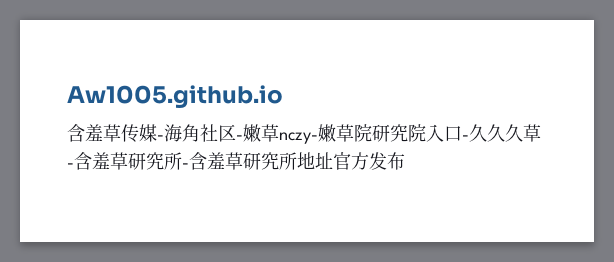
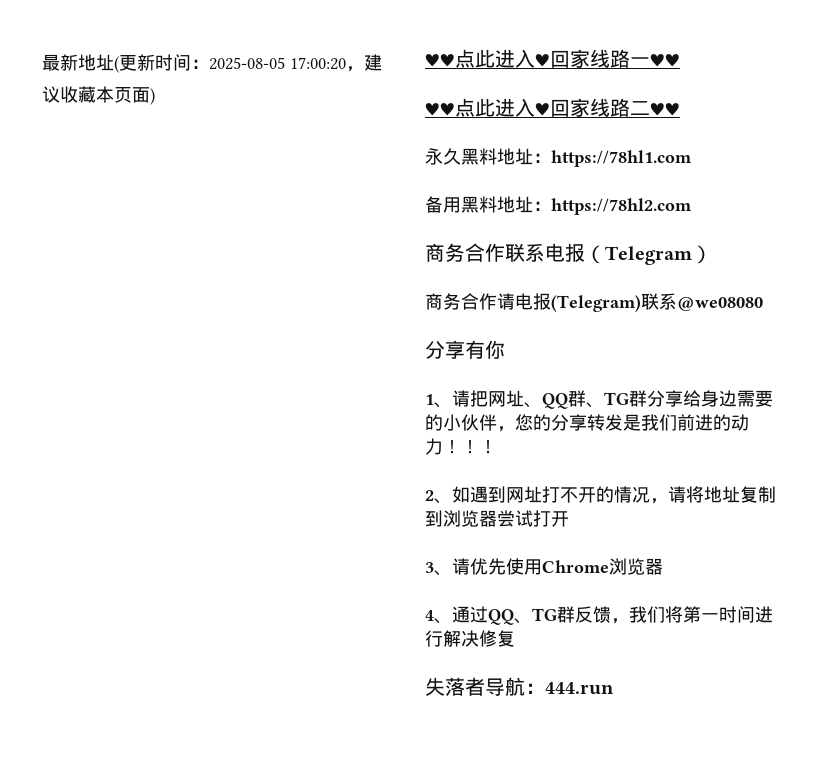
[67,85,283,109] [67,124,541,144] [67,152,405,170] Aw1005.github.io // 含羞草传媒-海角社区-嫩草nczy-嫩草院研究院入口-久久久草-含羞草研究所-含羞草研究所地址官方发布 -> [42,54,382,73] [42,86,155,105] [425,49,680,68] [425,98,680,117] [425,148,692,167] [425,196,692,215] [425,243,712,265] [425,293,763,312] [425,340,505,359] [425,390,773,409] [425,414,749,432] [425,438,497,455] [425,486,776,504] [425,510,569,527] [425,558,663,576] [425,606,773,625] [425,630,515,647] [425,677,614,696] 最新地址(更新时间：2025-08-05 17:00:20，建议收藏本页面) // ♥♥点此进入♥回家线路一♥♥ // ♥♥点此进入♥回家线路二♥♥ // 永久黑料地址：https://78hl1.com // 备用黑料地址：https://78hl2.com // 商务合作联系电报（Telegram） // 商务合作请电报(Telegram)联系@we08080 // 分享有你 // 1、请把网址、QQ群、TG群分享给身边需要的小伙伴，您的分享转发是我们前进的动力！！！ // 2、如遇到网址打不开的情况，请将地址复制到浏览器尝试打开 // 3、请优先使用Chrome浏览器 // 4、通过QQ、TG群反馈，我们将第一时间进行解决修复 // 失落者导航：444.run

